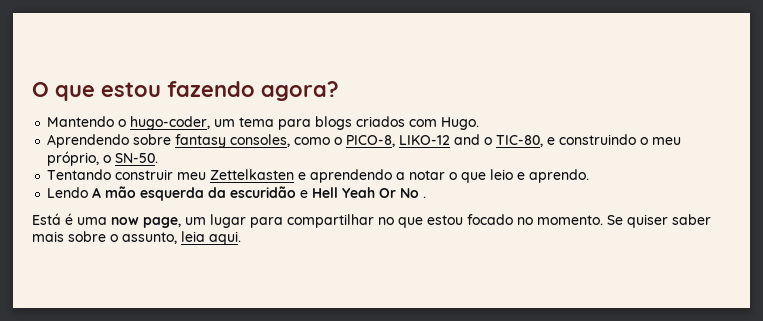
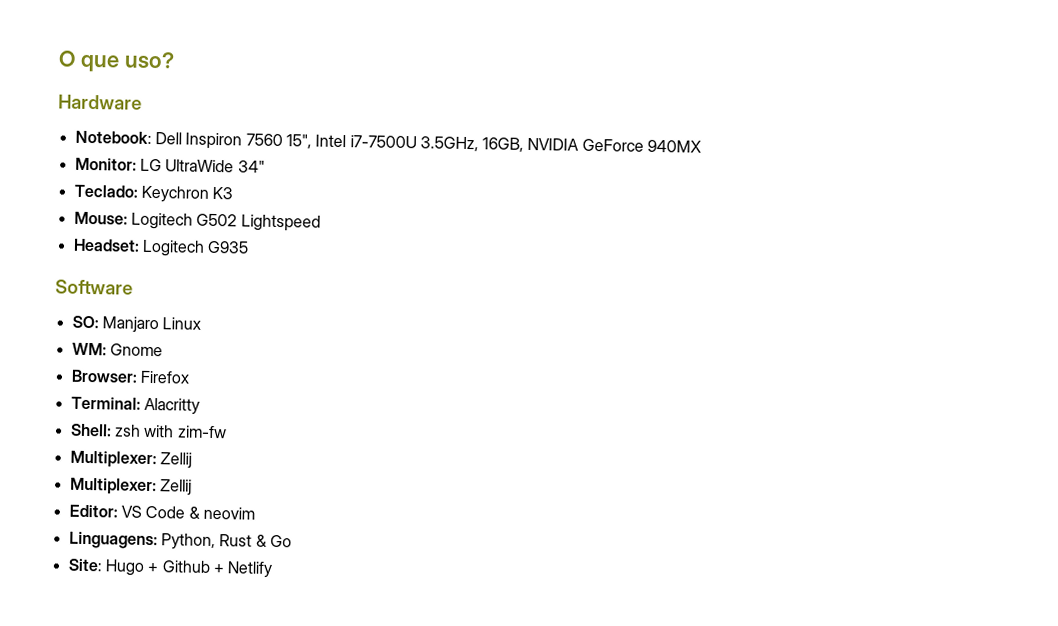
[101,81,339,101] [47,116,480,130] [47,134,682,148] [47,151,159,166] [47,169,590,183] [47,186,427,201] [32,213,711,228] [32,231,241,245] estou fazendo agora? // Mantendo o hugo-coder, um tema para blogs criados com Hugo. // Aprendendo sobre fantasy consoles, como o PICO-8, LIKO-12 and o TIC-80, e construindo o meu próprio, o SN-50. // Tentando construir meu Zettelkasten e aprendendo a notar o que leio e aprendo. // Lendo A mão esquerda da escuridão e Hell Yeah Or No . // Está é uma now page, um lugar para compartilhar no que estou focado no momento. Se quiser saber mais sobre o assunto, leia aqui. -> [123,51,175,70] [58,94,142,110] [74,130,703,153] [74,157,265,173] [73,184,234,203] [73,211,321,232] [72,238,250,257] [55,279,133,295] [71,315,202,334] [71,342,163,357] [70,369,190,384] [70,396,200,415] [69,423,227,439] [69,450,192,469] [69,477,192,496] [68,504,255,520] [68,531,292,551] [67,558,274,578] uso? // Hardware // Notebook: Dell Inspiron 7560 15", Intel i7-7500U 3.5GHz, 16GB, NVIDIA GeForce 940MX // Monitor: LG UltraWide 34" // Teclado: Keychron K3 // Mouse: Logitech G502 Lightspeed // Headset: Logitech G935 // Software // SO: Manjaro Linux // WM: Gnome // Browser: Firefox // Terminal: Alacritty // Shell: zsh with zim-fw // Multiplexer: Zellij // Multiplexer: Zellij // Editor: VS Code & neovim // Linguagens: Python, Rust & Go // Site: Hugo + Github + Netlify

